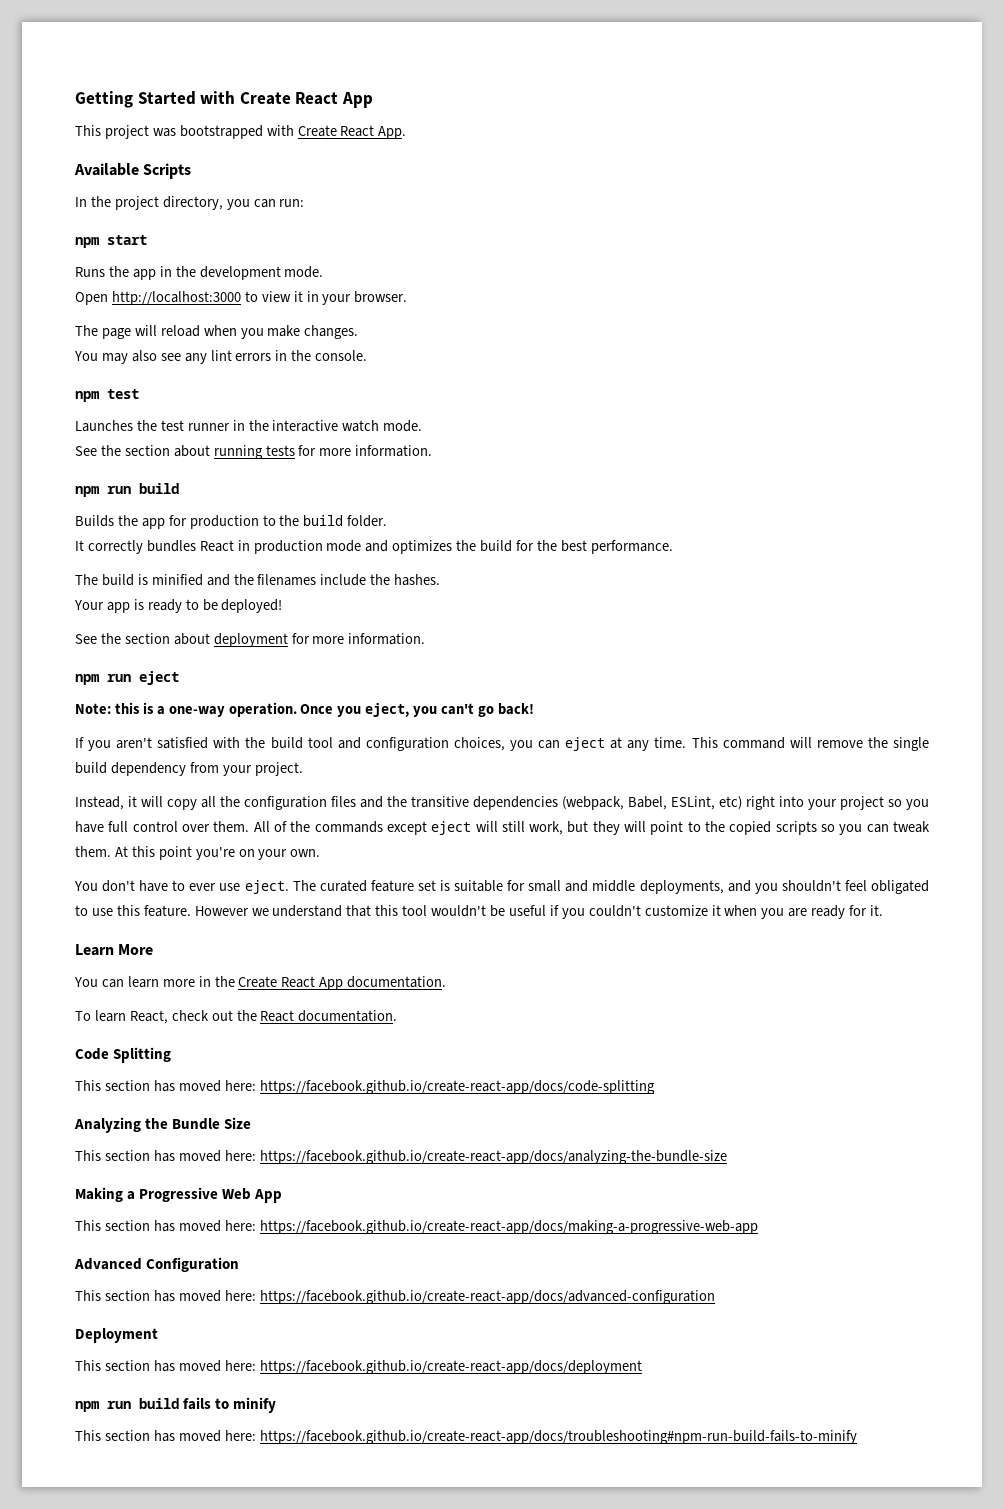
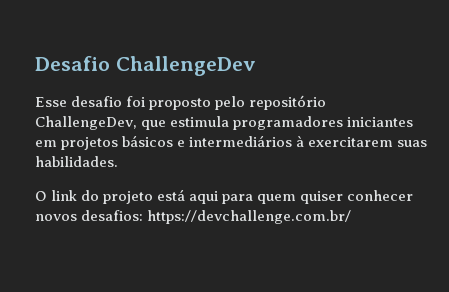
[75,91,373,108] [75,125,407,139] [74,163,192,179] [75,196,305,210] [75,235,147,248] [75,266,324,280] [75,291,408,305] [75,325,359,339] [74,350,368,364] [75,389,139,402] [75,420,423,432] [75,445,433,459] [75,483,179,497] [75,515,388,529] [75,540,673,554] [75,574,441,586] [74,599,283,613] [75,633,426,647] [75,671,179,685] [75,702,534,717] [75,737,930,751] [75,762,303,776] [75,796,929,810] [75,821,931,835] [75,846,321,860] [74,880,930,894] [75,905,884,919] [75,944,154,956] [74,976,447,990] [75,1010,398,1024] [75,1047,172,1063] [75,1080,655,1094] [74,1117,252,1133] [75,1150,727,1164] [75,1187,283,1203] [75,1220,758,1234] [74,1257,240,1272] [75,1290,715,1304] [75,1328,158,1343] [75,1360,642,1374] [75,1397,277,1413] [75,1430,857,1444] Getting Started with Create React App // This project was bootstrapped with Create React App. // Available Scripts // In the project directory, you can run: // npm start // Runs the app in the development mode. // Open http://localhost:3000 to view it in your browser. // The page will reload when you make changes. // You may also see any lint errors in the console. // npm test // Launches the test runner in the interactive watch mode. // See the section about running tests for more information. // npm run build // Builds the app for production to the build folder. // It correctly bundles React in production mode and optimizes the build for the best performance. // The build is minified and the filenames include the hashes. // Your app is ready to be deployed! // See the section about deployment for more information. // npm run eject // Note: this is a one-way operation. Once you eject, you can't go back! // If you aren't satisfied with the build tool and configuration choices, you can eject at any time. This command will remove the single build dependency from your project. // Instead, it will copy all the configuration files and the transitive dependencies (webpack, Babel, ESLint, etc) right into your project so you have full control over them. All of the commands except eject will still work, but they will point to the copied scripts so you can tweak them. At this point you're on your own. // You don't have to ever use eject. The curated feature set is suitable for small and middle deployments, and you shouldn't feel obligated to use this feature. However we understand that this tool wouldn't be useful if you couldn't customize it when you are ready for it. // Learn More // You can learn more in the Create React App documentation. // To learn React, check out the React documentation. // Code Splitting // This section has moved here: https://facebook.github.io/create-react-app/docs/code-splitting // Analyzing the Bundle Size // This section has moved here: https://facebook.github.io/create-react-app/docs/analyzing-the-bundle-size // Making a Progressive Web App // This section has moved here: https://facebook.github.io/create-react-app/docs/making-a-progressive-web-app // Advanced Configuration // This section has moved here: https://facebook.github.io/create-react-app/docs/advanced-configuration // Deployment // This section has moved here: https://facebook.github.io/create-react-app/docs/deployment // npm run build fails to minify // This section has moved here: https://facebook.github.io/create-react-app/docs/troubleshooting#npm-run-build-fails-to-minify -> [35,56,256,76] [35,95,327,110] [35,116,414,130] [35,135,428,150] [35,156,118,167] [35,189,414,204] [35,210,352,224] Desafio ChallengeDev // Esse desafio foi proposto pelo repositório ChallengeDev, que estimula programadores iniciantes em projetos básicos e intermediários à exercitarem suas habilidades. // O link do projeto está aqui para quem quiser conhecer novos desafios: https://devchallenge.com.br/

